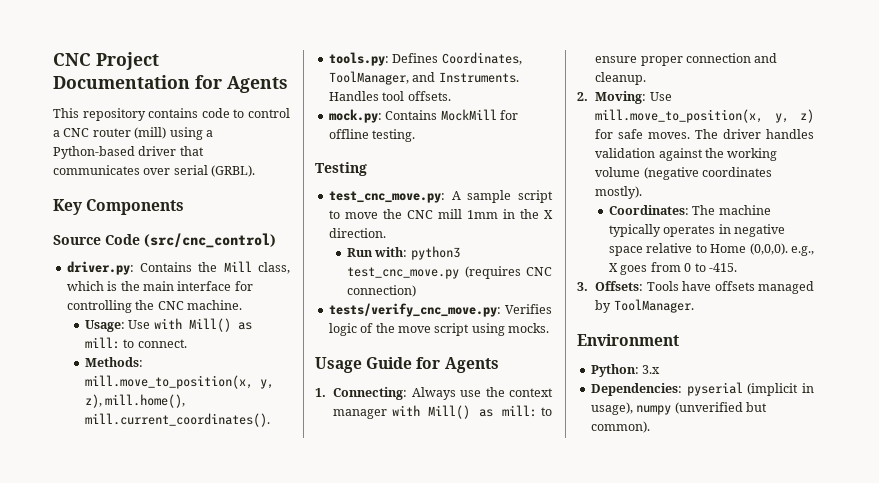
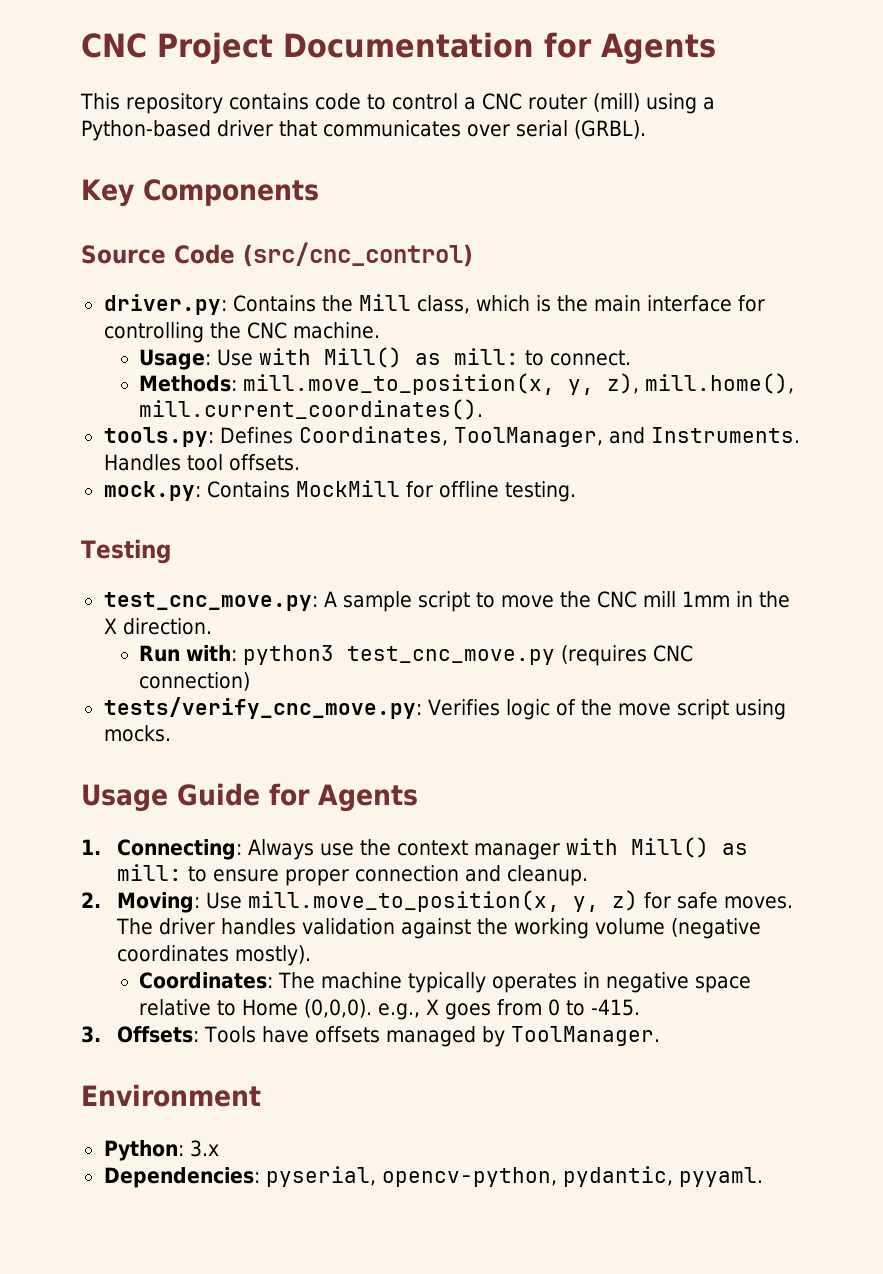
[686,382,814,396] [590,402,767,415] [590,421,650,433] pyserial (implicit in usage), numpy (unverified but common). -> [265,1166,763,1187] pyserial, opencv-python, pydantic, pyyaml.

